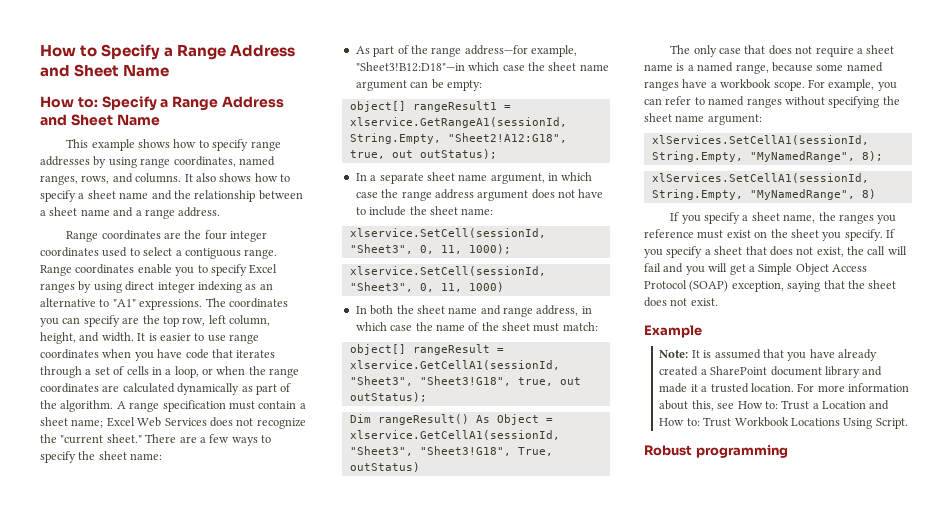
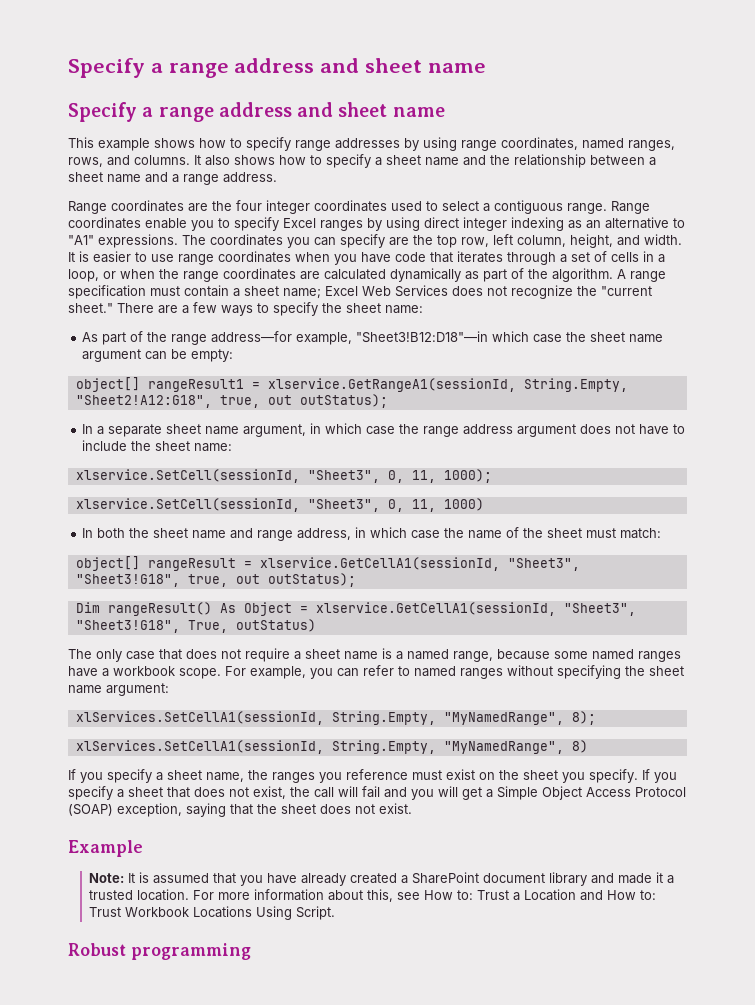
[40,44,296,60] [40,64,170,77] [40,96,284,111] [40,114,160,126] How to Specify a Range Address and Sheet Name // How to: Specify a Range Address and Sheet Name -> [68,58,486,78] [68,102,445,122] Specify a range address and sheet name // Specify a range address and sheet name

